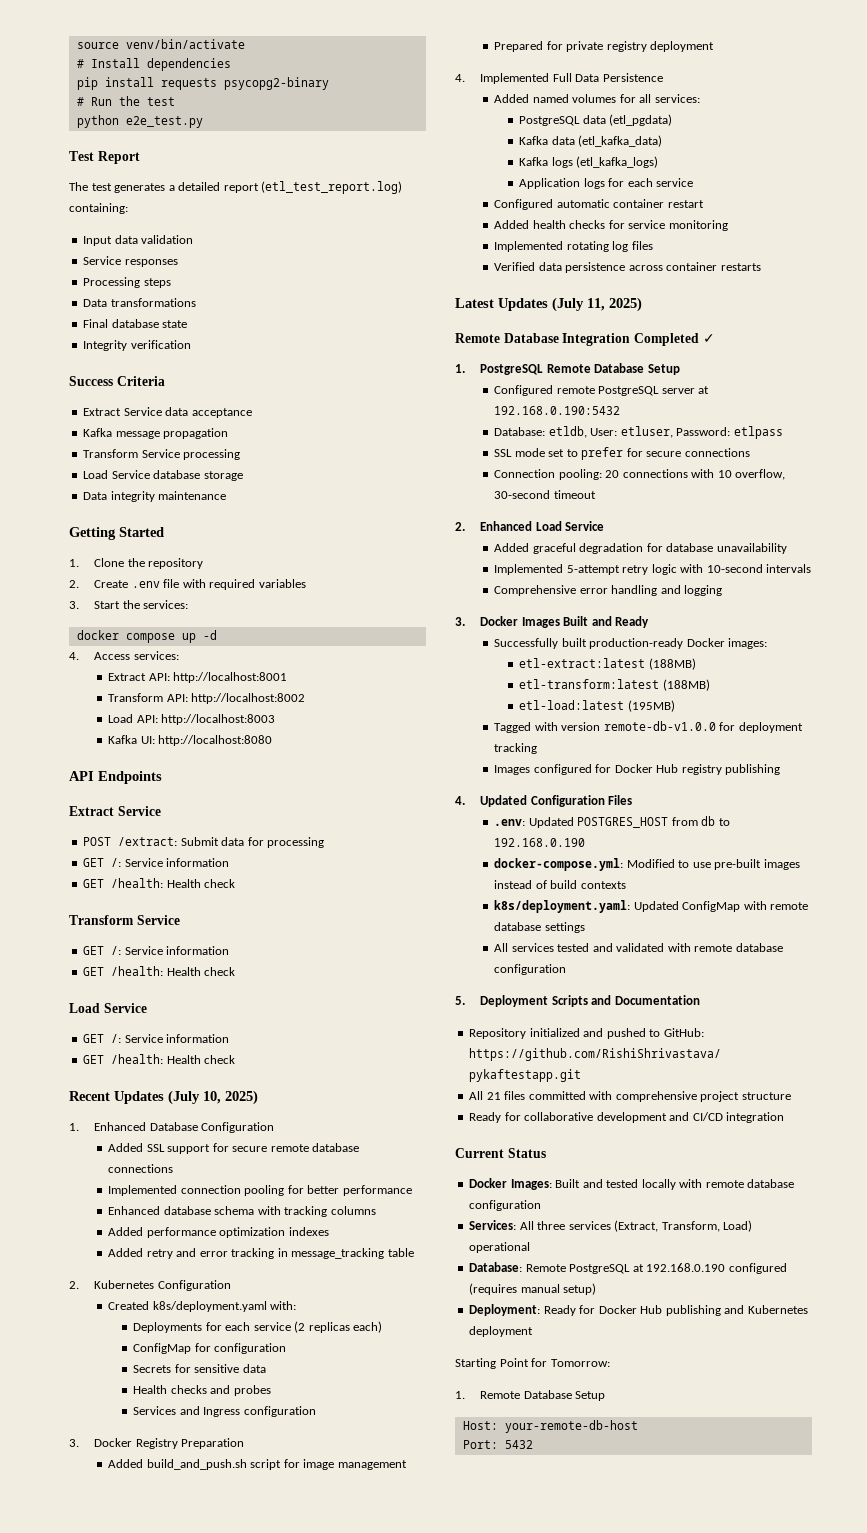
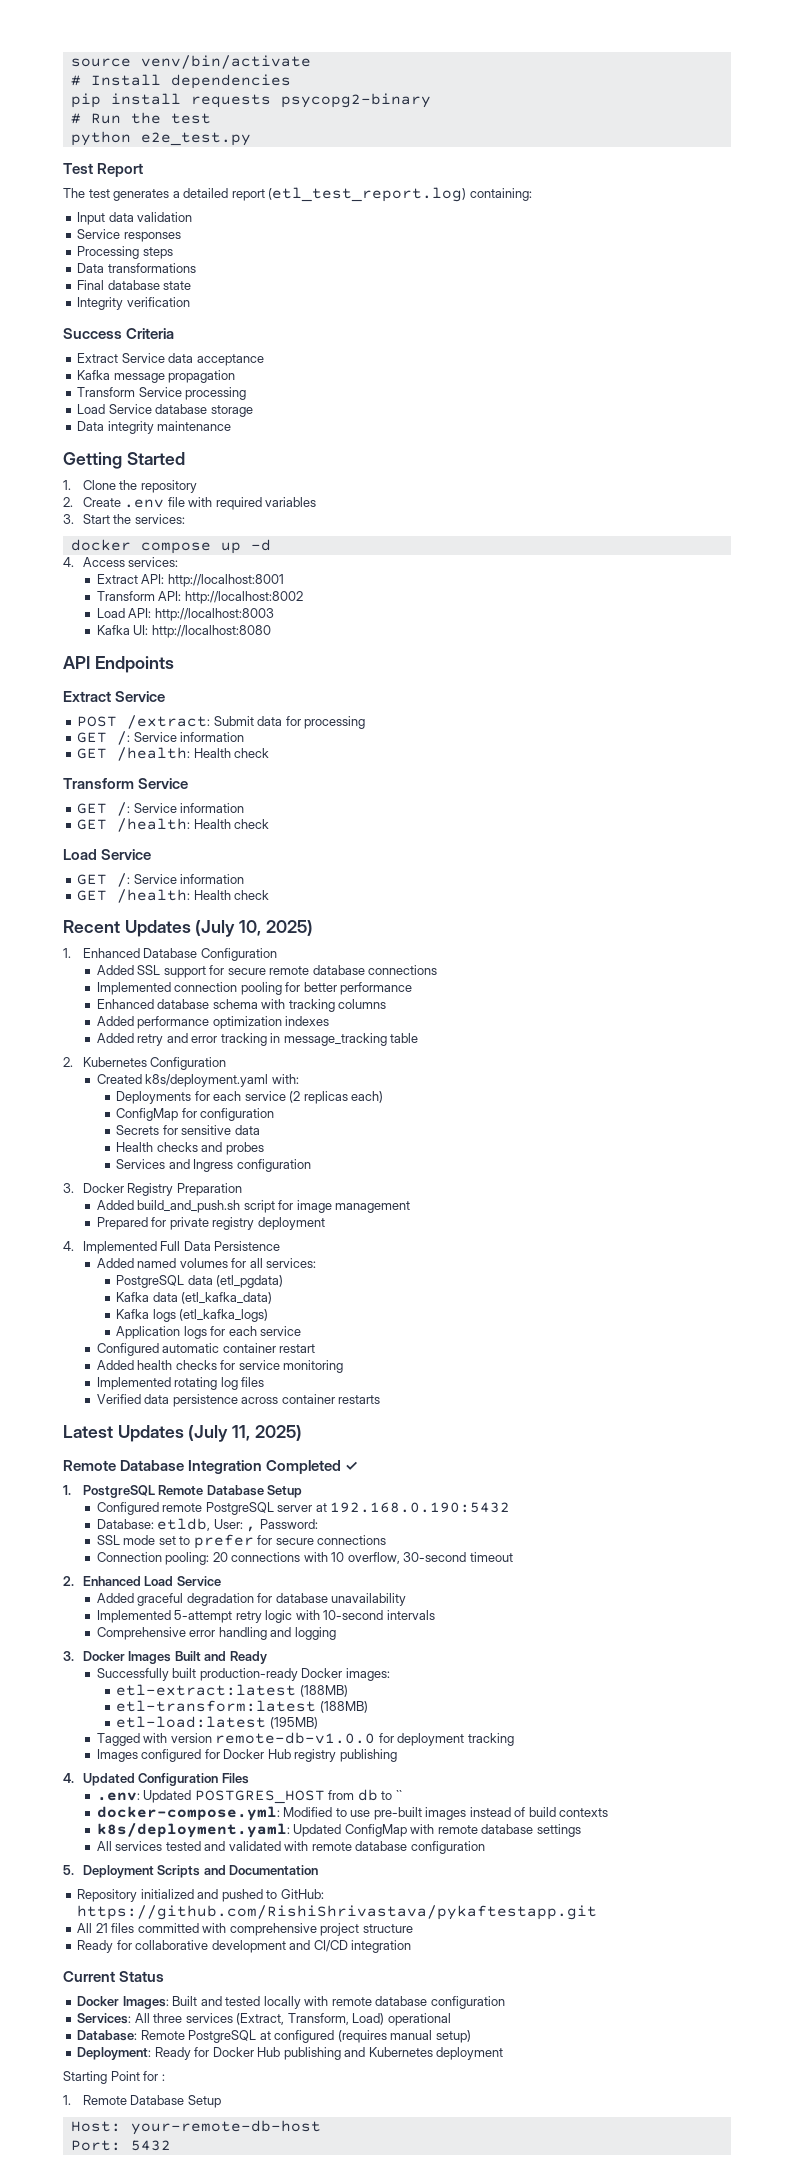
[620,426,673,438] etluser, -> [246,1526,257,1532] ,
[733,426,783,439] etlpass -> (318, 1524) none
[494,838,586,847] 192.168.0.190 -> [395,1790,402,1800] ``
[646,1263,726,1272] 192.168.0.190 -> (271, 2035) none
[550,1359,610,1367] Tomorrow: -> [161,2074,165,2081] :

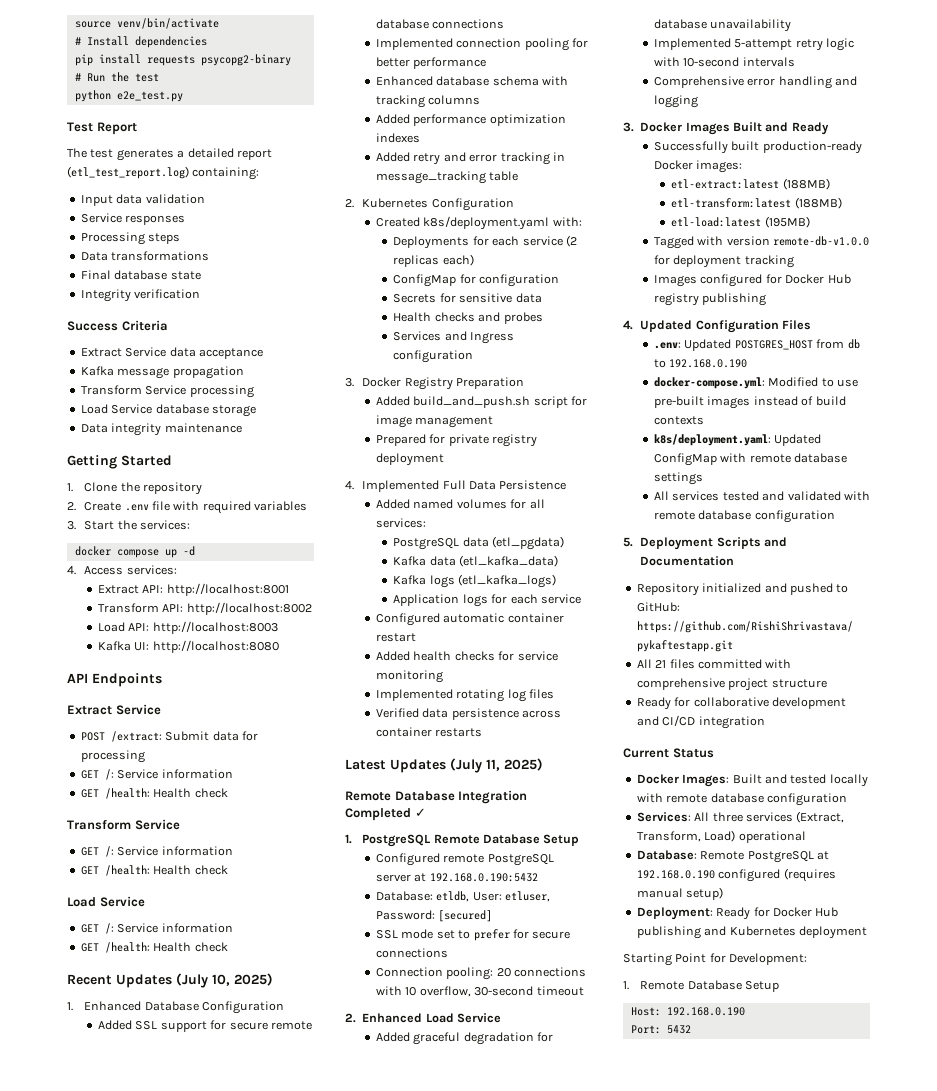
[246,1526,257,1532] , -> [505,891,551,902] etluser,
(318, 1524) none -> [438,910,493,922] [secured]
[395,1790,402,1800] `` -> [669,359,748,368] 192.168.0.190
(271, 2035) none -> [636,870,715,879] 192.168.0.190
[161,2074,165,2081] : -> [729,953,808,965] Development:
[130,2120,321,2135] your-remote-db-host -> [666,1007,745,1016] 192.168.0.190

